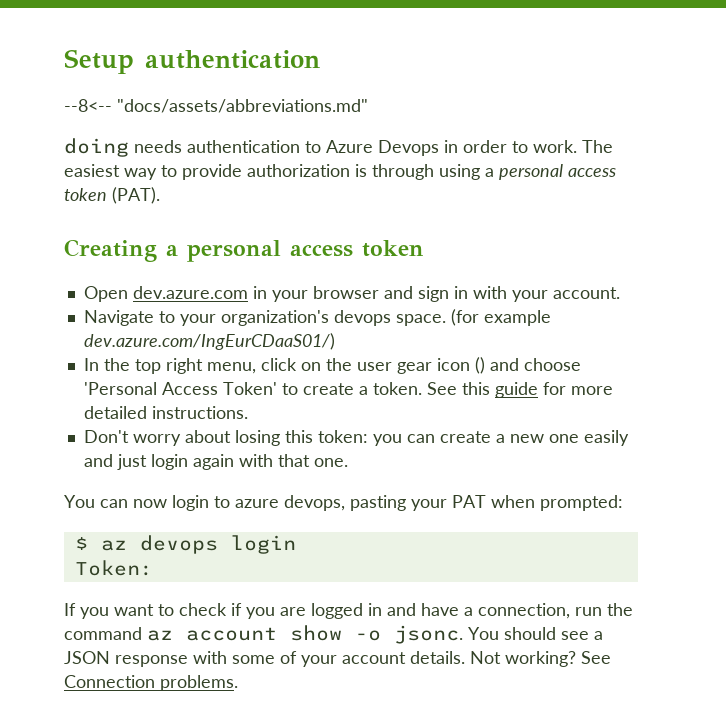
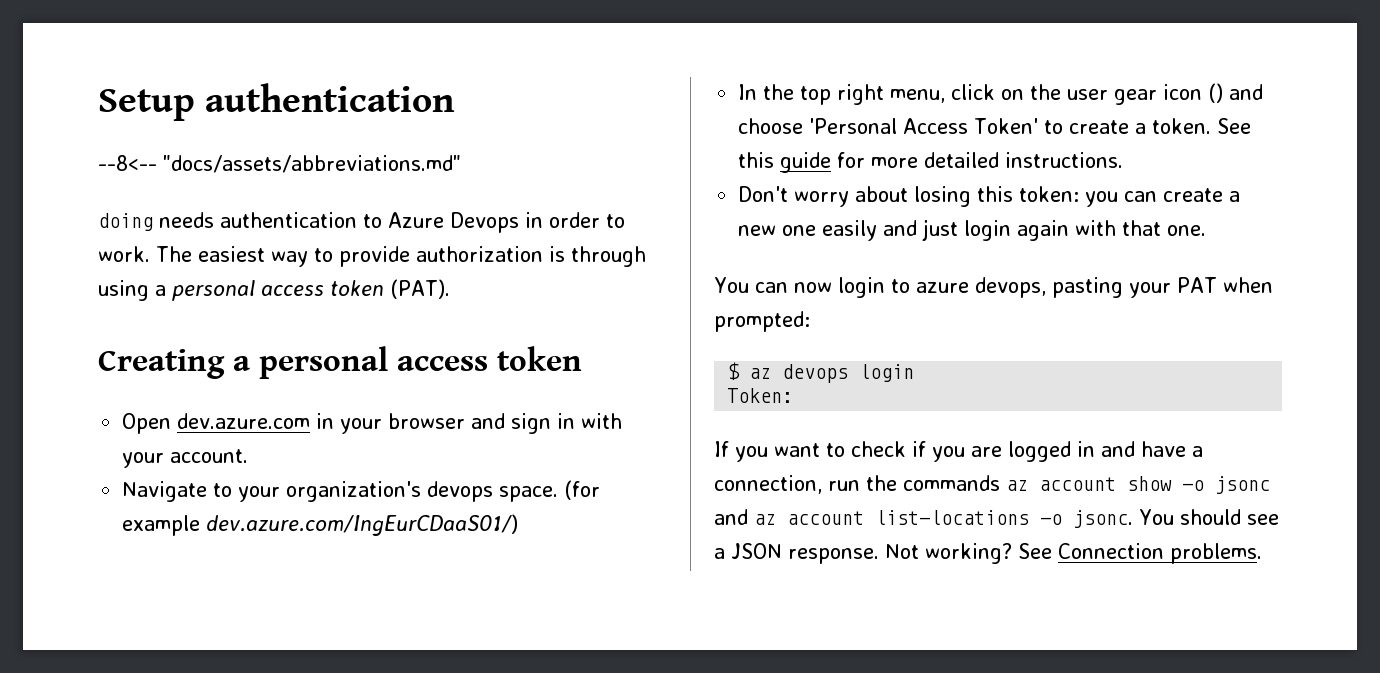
[64,627,142,640] command -> [903,475,1000,491] commands
(381, 635) none -> [1215,476,1270,494] [714,509,1062,525] jsonc and az account list-locations -o
[115,651,465,667] response with some of your account details. -> [788,548,879,564] response.

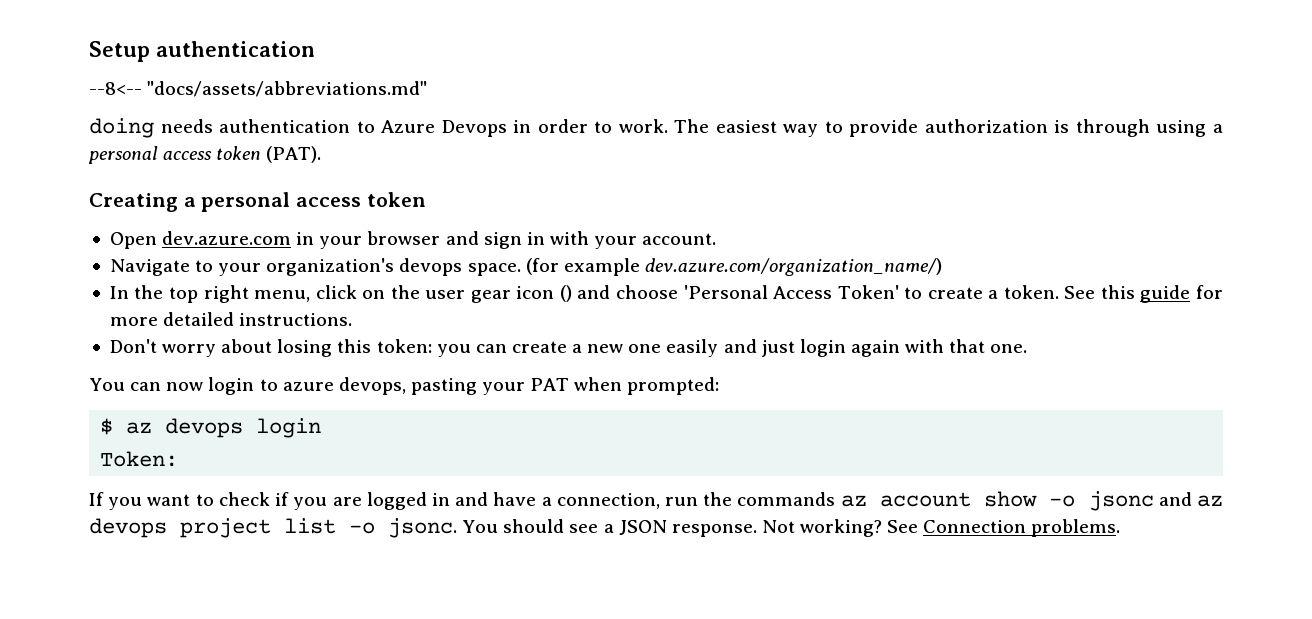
[206,514,519,536] dev.azure.com/IngEurCDaaS01/) -> [644,258,942,276] dev.azure.com/organization_name/)
[787,510,1029,525] account list-locations -> [89,518,336,538] devops project list

